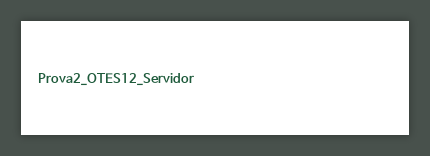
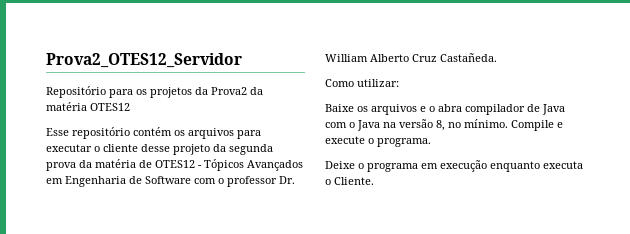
(194, 79) none -> [46,86,263,98] [46,102,130,111] [46,127,261,139] [46,144,273,155] [46,159,303,171] [46,176,295,187] [325,53,497,62] [325,79,399,87] [325,104,565,115] [325,119,563,131] [325,136,431,147] [325,160,583,172] [325,177,374,185] // Repositório para os projetos da Prova2 da matéria OTES12 // Esse repositório contém os arquivos para executar o cliente desse projeto da segunda prova da matéria de OTES12 - Tópicos Avançados em Engenharia de Software com o professor Dr. William Alberto Cruz Castañeda. // Como utilizar: // Baixe os arquivos e o abra compilador de Java com o Java na versão 8, no mínimo. Compile e execute o programa. // Deixe o programa em execução enquanto executa o Cliente.

